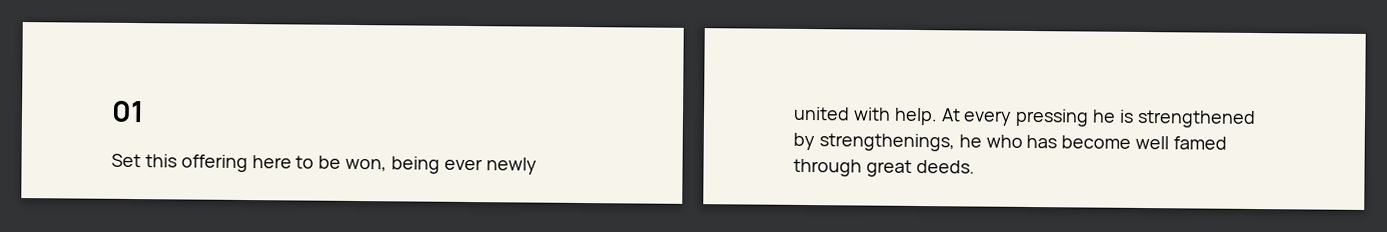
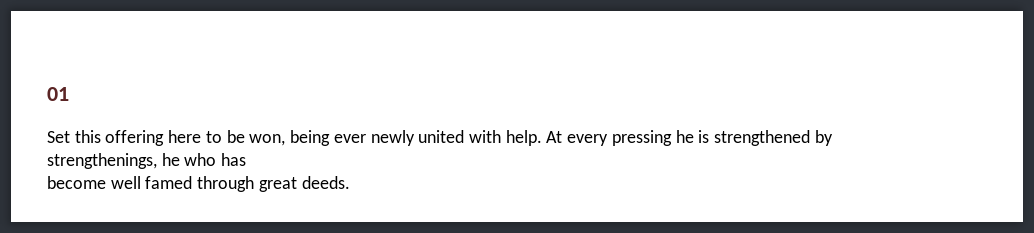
(1058, 141) none -> (247, 159) //

